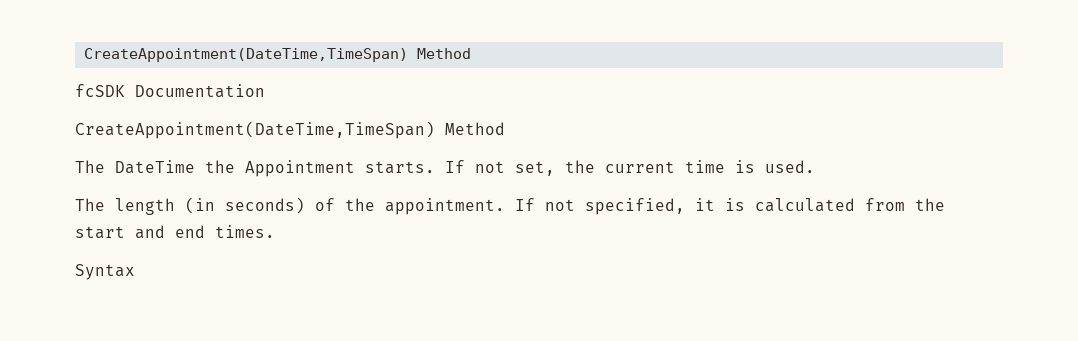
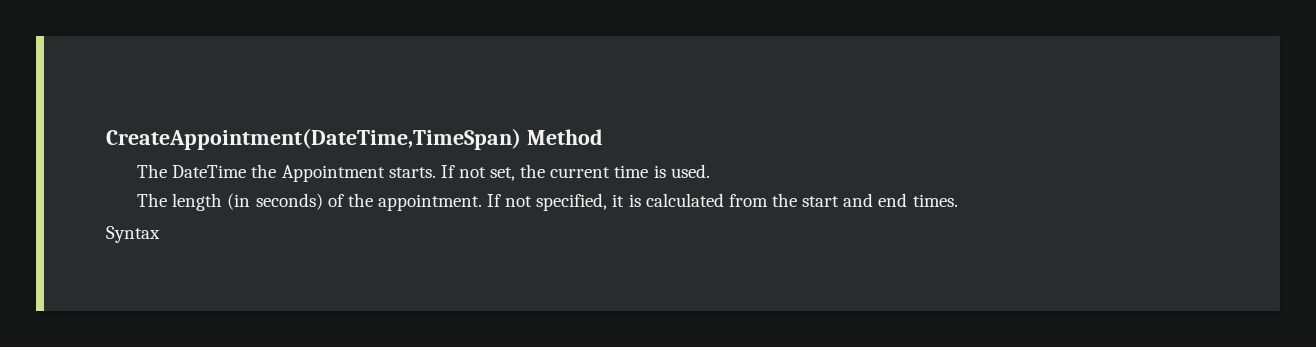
[84,48,472,62] [75,84,265,98] [75,121,505,139] CreateAppointment(DateTime,TimeSpan) Method // fcSDK Documentation // CreateAppointment(DateTime,TimeSpan) Method -> [106,128,603,150] CreateAppointment(DateTime,TimeSpan) Method

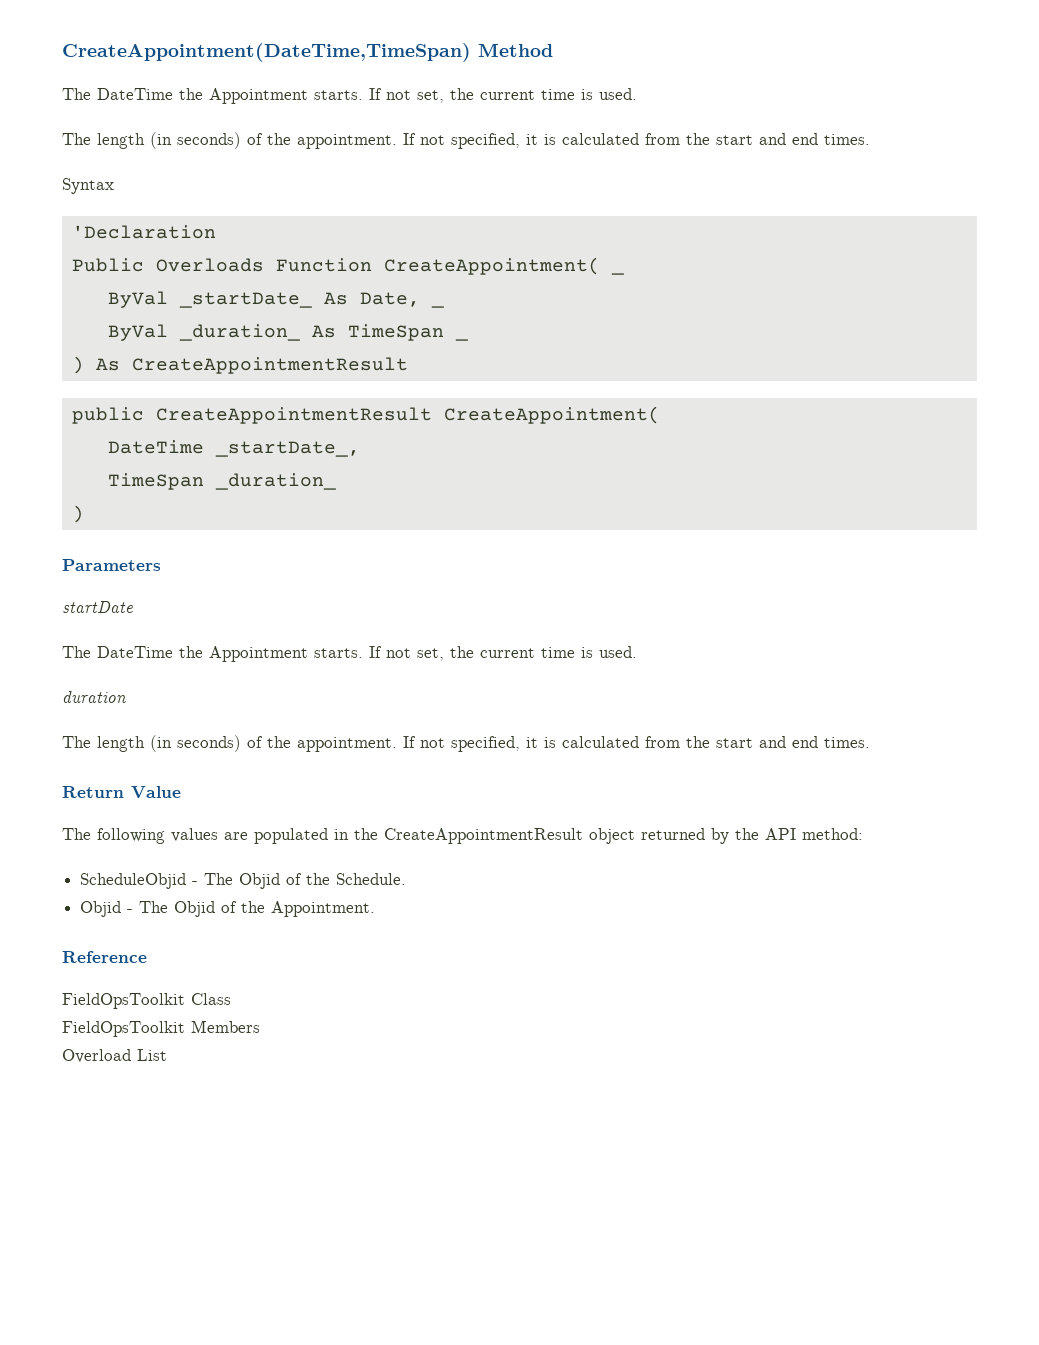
(160, 234) none -> [71,225,216,239] [71,257,624,275] [107,291,444,308] [107,324,468,341] [71,356,408,374] [71,406,660,424] [107,440,360,457] [107,473,336,490] [71,505,84,523] [62,559,161,571] [62,601,133,613] [62,646,637,662] [62,691,126,703] [62,735,870,752] [62,786,181,798] [62,828,863,844] [80,873,407,889] [80,901,376,917] [62,951,147,963] [62,993,231,1009] [62,1020,260,1037] [62,1049,167,1063] // 'Declaration // Public Overloads Function CreateAppointment( _ // ByVal _startDate_ As Date, _ // ByVal _duration_ As TimeSpan _ // ) As CreateAppointmentResult // public CreateAppointmentResult CreateAppointment( // DateTime _startDate_, // TimeSpan _duration_ // ) // Parameters // startDate // The DateTime the Appointment starts. If not set, the current time is used. // duration // The length (in seconds) of the appointment. If not specified, it is calculated from the start and end times. // Return Value // The following values are populated in the CreateAppointmentResult object returned by the API method: // ScheduleObjid - The Objid of the Schedule. // Objid - The Objid of the Appointment. // Reference // FieldOpsToolkit Class // FieldOpsToolkit Members // Overload List

